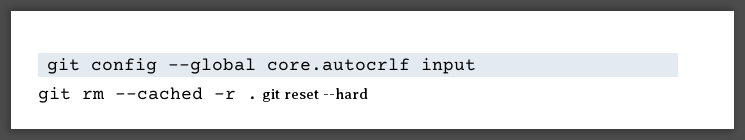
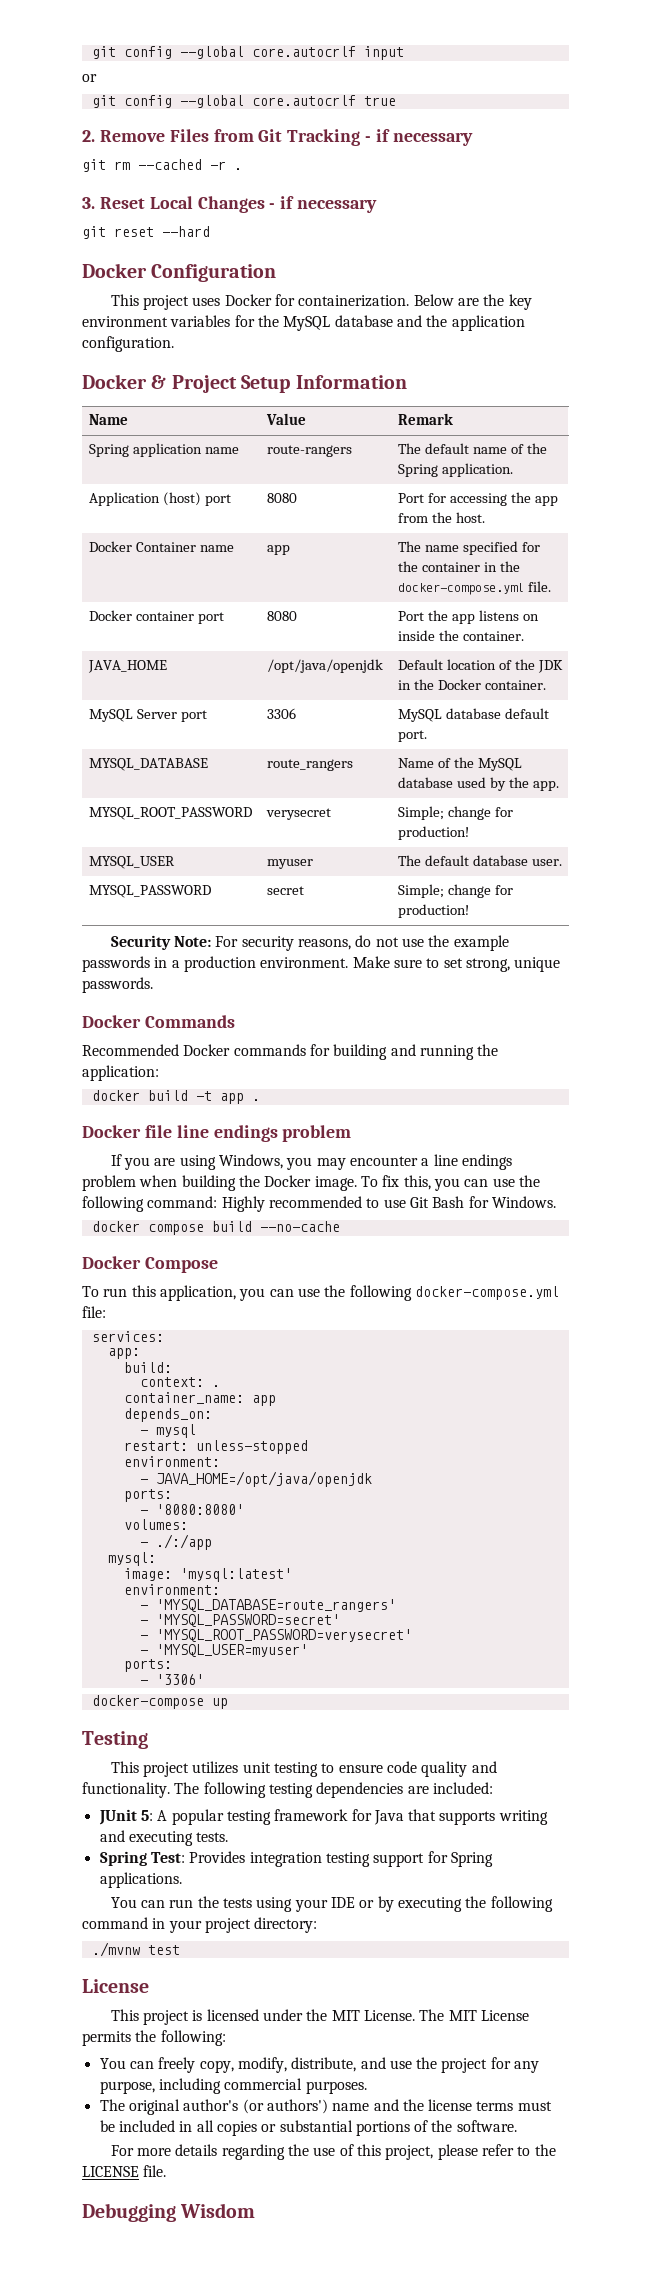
(476, 66) none -> [82,74,97,82] [91,95,396,108] [82,129,473,146] // or // git config --global core.autocrlf true // 2. Remove Files from Git Tracking - if necessary
[262,88,369,102] git reset --hard -> [82,196,378,213] [82,226,210,239] [82,263,277,282] [110,294,532,310] [82,315,525,331] [82,336,174,352] [82,374,407,393] [89,414,129,425] [266,413,307,425] [398,413,454,425] [89,443,239,457] [267,445,353,457] [398,443,547,454] [398,463,514,477] [89,492,231,506] [267,493,298,503] [398,492,558,506] [398,512,485,523] [89,541,234,552] [267,545,291,555] [398,541,540,555] [398,561,520,572] [398,581,552,595] [89,610,224,624] [267,611,298,621] [398,610,539,624] [398,630,524,641] [88,660,168,673] [267,659,384,673] [398,659,563,673] [398,679,546,690] [89,709,207,722] [267,708,297,719] [398,708,549,722] [398,730,428,742] [89,758,209,771] [267,759,354,771] [398,757,522,771] [398,777,559,791] [89,807,253,820] [266,808,332,820] [398,806,513,820] [398,826,470,840] [89,856,176,869] [267,859,314,869] [398,855,562,866] [89,885,212,898] [267,886,305,895] [398,884,513,898] [398,904,470,918] [110,935,509,951] [82,956,561,972] [82,977,153,993] [82,1015,235,1028] [82,1044,499,1060] [82,1065,159,1081] [91,1090,260,1104] [82,1125,352,1142] [110,1154,512,1170] [82,1175,540,1191] [82,1196,556,1212] [91,1221,340,1235] [82,1256,218,1273] [82,1285,559,1301] [82,1306,106,1318] [91,1331,164,1342] [107,1348,140,1359] [123,1362,172,1373] [139,1377,220,1387] [123,1392,276,1406] [123,1408,212,1422] [139,1424,196,1438] [123,1440,308,1454] [123,1456,220,1467] [139,1471,372,1487] [123,1489,172,1502] [139,1504,244,1515] [123,1519,188,1530] [139,1534,212,1550] [107,1552,156,1566] [123,1568,292,1582] [123,1584,220,1595] [139,1599,396,1612] [139,1614,340,1627] [139,1629,412,1642] [139,1644,308,1657] [123,1659,172,1672] [139,1674,204,1685] [91,1695,228,1709] [82,1731,148,1749] [110,1761,497,1777] [82,1782,493,1798] [98,1809,548,1825] [99,1830,229,1846] [99,1851,493,1867] [99,1872,182,1888] [110,1896,553,1912] [82,1917,318,1933] [91,1942,180,1957] [82,1979,149,1993] [110,2009,529,2025] [82,2030,226,2046] [99,2057,540,2073] [99,2078,367,2094] [99,2099,552,2115] [99,2120,517,2136] [110,2144,556,2160] [82,2165,167,2177] [82,2203,256,2222] // 3. Reset Local Changes - if necessary // git reset --hard // Docker Configuration // This project uses Docker for containerization. Below are the key environment variables for the MySQL database and the application configuration. // Docker & Project Setup Information // Name | Value | Remark // Spring application name | route-rangers | The default name of the Spring application. // Application (host) port | 8080 | Port for accessing the app from the host. // Docker Container name | app | The name specified for the container in the docker-compose.yml file. // Docker container port | 8080 | Port the app listens on inside the container. // JAVA_HOME | /opt/java/openjdk | Default location of the JDK in the Docker container. // MySQL Server port | 3306 | MySQL database default port. // MYSQL_DATABASE | route_rangers | Name of the MySQL database used by the app. // MYSQL_ROOT_PASSWORD | verysecret | Simple; change for production! // MYSQL_USER | myuser | The default database user. // MYSQL_PASSWORD | secret | Simple; change for production! // Security Note: For security reasons, do not use the example passwords in a production environment. Make sure to set strong, unique passwords. // Docker Commands // Recommended Docker commands for building and running the application: // docker build -t app . // Docker file line endings problem // If you are using Windows, you may encounter a line endings problem when building the Docker image. To fix this, you can use the following command: Highly recommended to use Git Bash for Windows. // docker compose build --no-cache // Docker Compose // To run this application, you can use the following docker-compose.yml file: // services: // app: // build: // context: . // container_name: app // depends_on: // - mysql // restart: unless-stopped // environment: // - JAVA_HOME=/opt/java/openjdk // ports: // - '8080:8080' // volumes: // - ./:/app // mysql: // image: 'mysql:latest' // environment: // - 'MYSQL_DATABASE=route_rangers' // - 'MYSQL_PASSWORD=secret' // - 'MYSQL_ROOT_PASSWORD=verysecret' // - 'MYSQL_USER=myuser' // ports: // - '3306' // docker-compose up // Testing // This project utilizes unit testing to ensure code quality and functionality. The following testing dependencies are included: // JUnit 5: A popular testing framework for Java that supports writing and executing tests. // Spring Test: Provides integration testing support for Spring applications. // You can run the tests using your IDE or by executing the following command in your project directory: // ./mvnw test // License // This project is licensed under the MIT License. The MIT License permits the following: // You can freely copy, modify, distribute, and use the project for any purpose, including commercial purposes. // The original author's (or authors') name and the license terms must be included in all copies or substantial portions of the software. // For more details regarding the use of this project, please refer to the LICENSE file. // Debugging Wisdom

